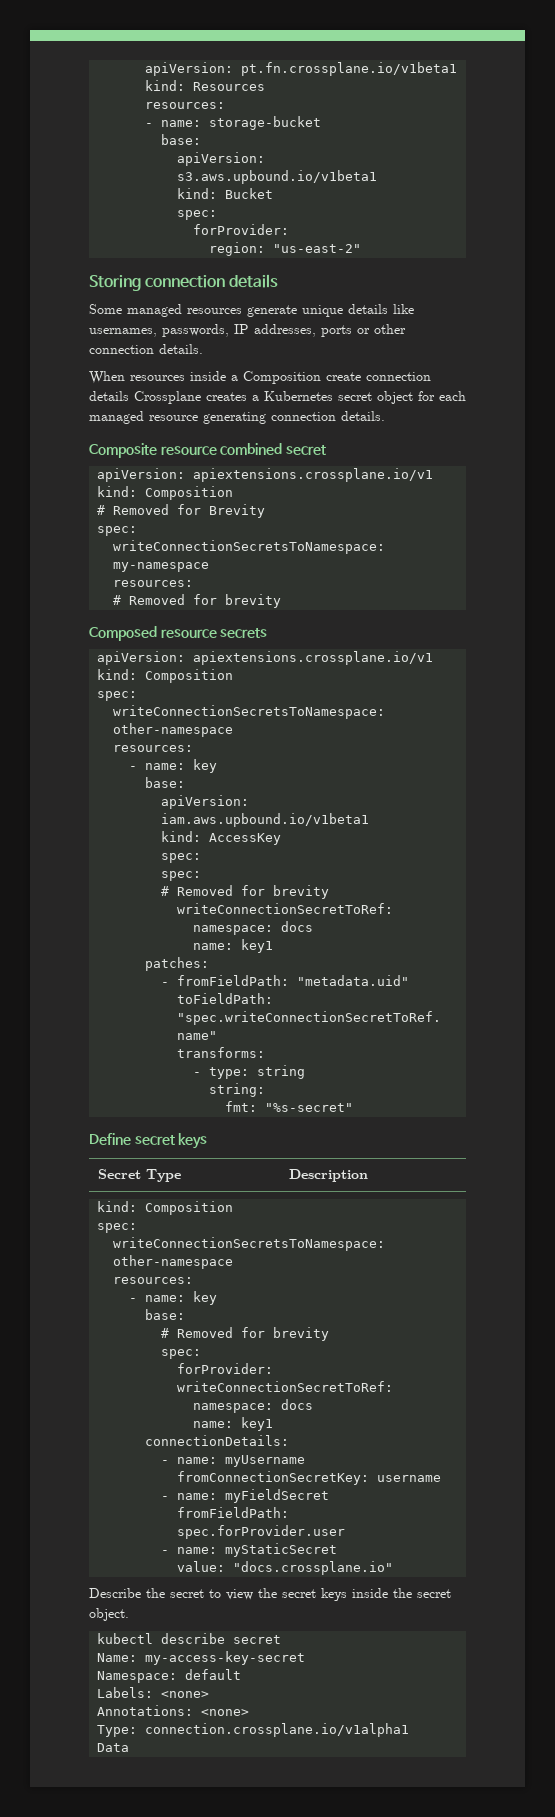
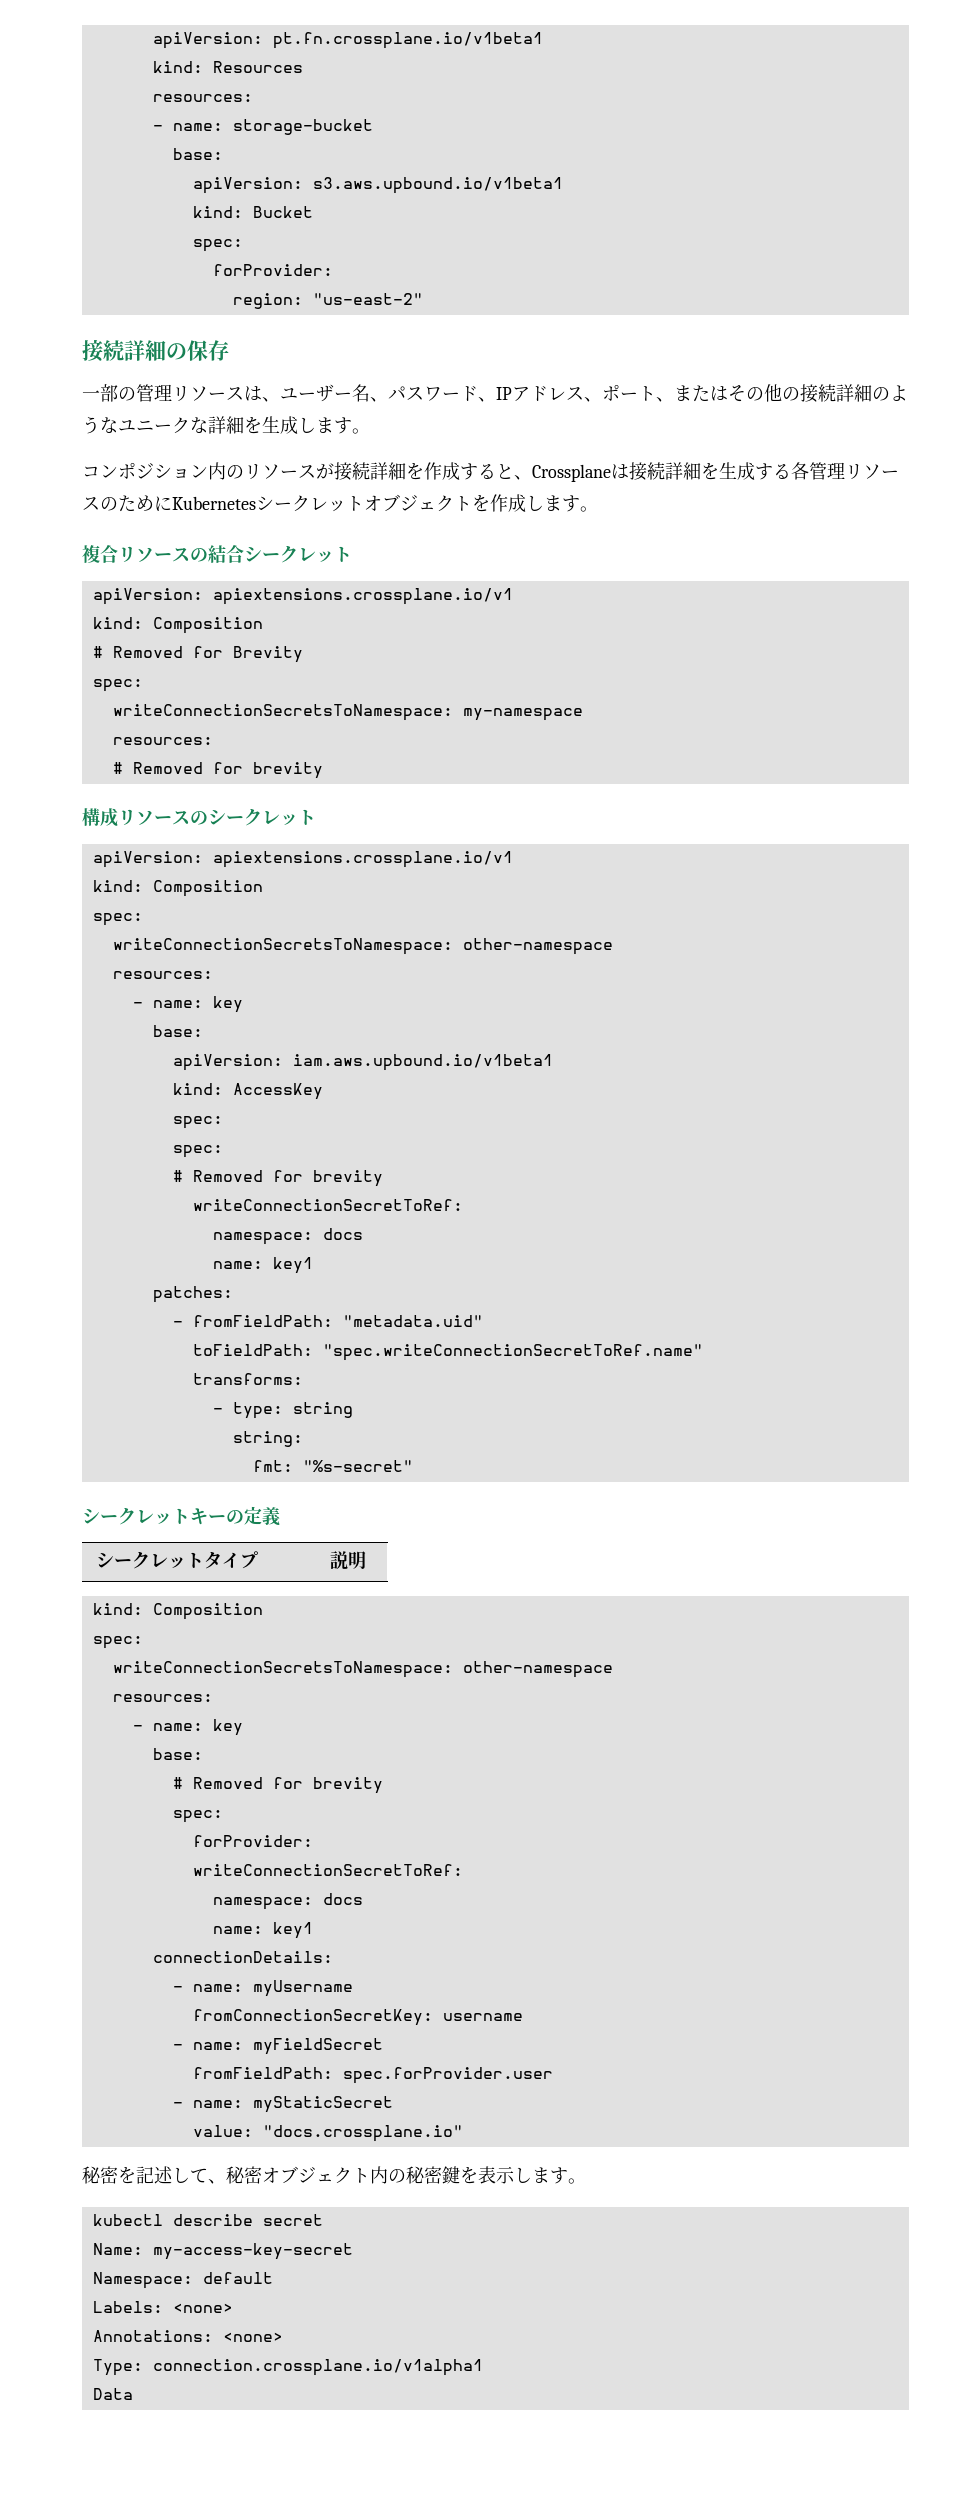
[89,274,279,291] [89,304,414,317] [89,324,406,337] [89,344,203,354] [89,371,431,384] [89,391,466,404] [89,411,385,424] [89,443,326,458] Storing connection details // Some managed resources generate unique details like usernames, passwords, IP addresses, ports or other connection details. // When resources inside a Composition create connection details Crossplane creates a Kubernetes secret object for each managed resource generating connection details. // Composite resource combined secret -> [82,339,229,362] [82,384,908,403] [82,416,370,434] [82,462,899,482] [82,494,598,512] [82,545,352,563] 接続詳細の保存 // 一部の管理リソースは、ユーザー名、パスワード、IPアドレス、ポート、またはその他の接続詳細のようなユニークな詳細を生成します。 // コンポジション内のリソースが接続詳細を作成すると、Crossplaneは接続詳細を生成する各管理リソースのためにKubernetesシークレットオブジェクトを作成します。 // 複合リソースの結合シークレット
[89,626,268,641] Composed resource secrets -> [82,808,316,827] 構成リソースのシークレット
[89,1133,208,1149] [98,1169,182,1182] [289,1169,369,1182] Define secret keys // Secret Type | Description -> [82,1506,280,1526] [95,1551,258,1569] [329,1551,366,1570] シークレットキーの定義 // シークレットタイプ | 説明
[89,1588,451,1601] [89,1608,129,1621] Describe the secret to view the secret keys inside the secret object. -> [82,2166,586,2184] 秘密を記述して、秘密オブジェクト内の秘密鍵を表示します。

